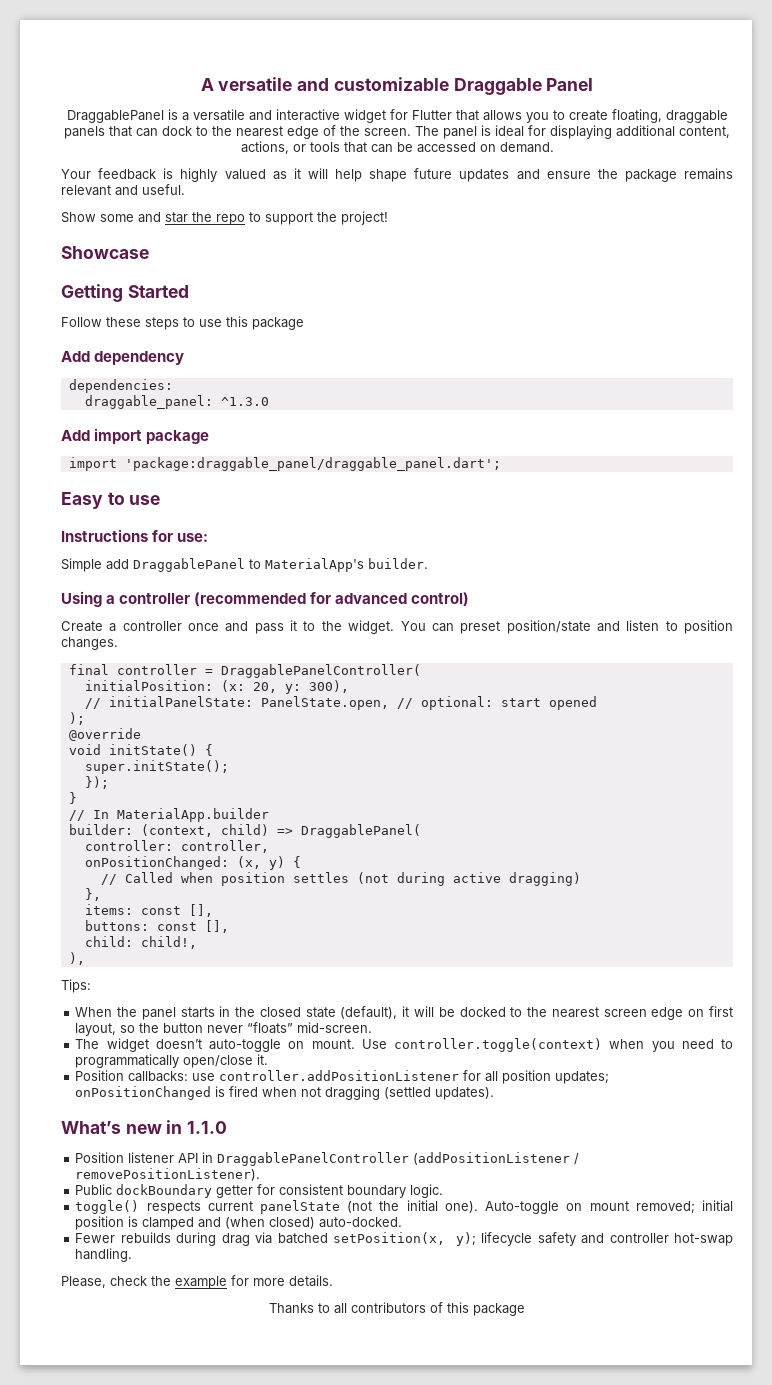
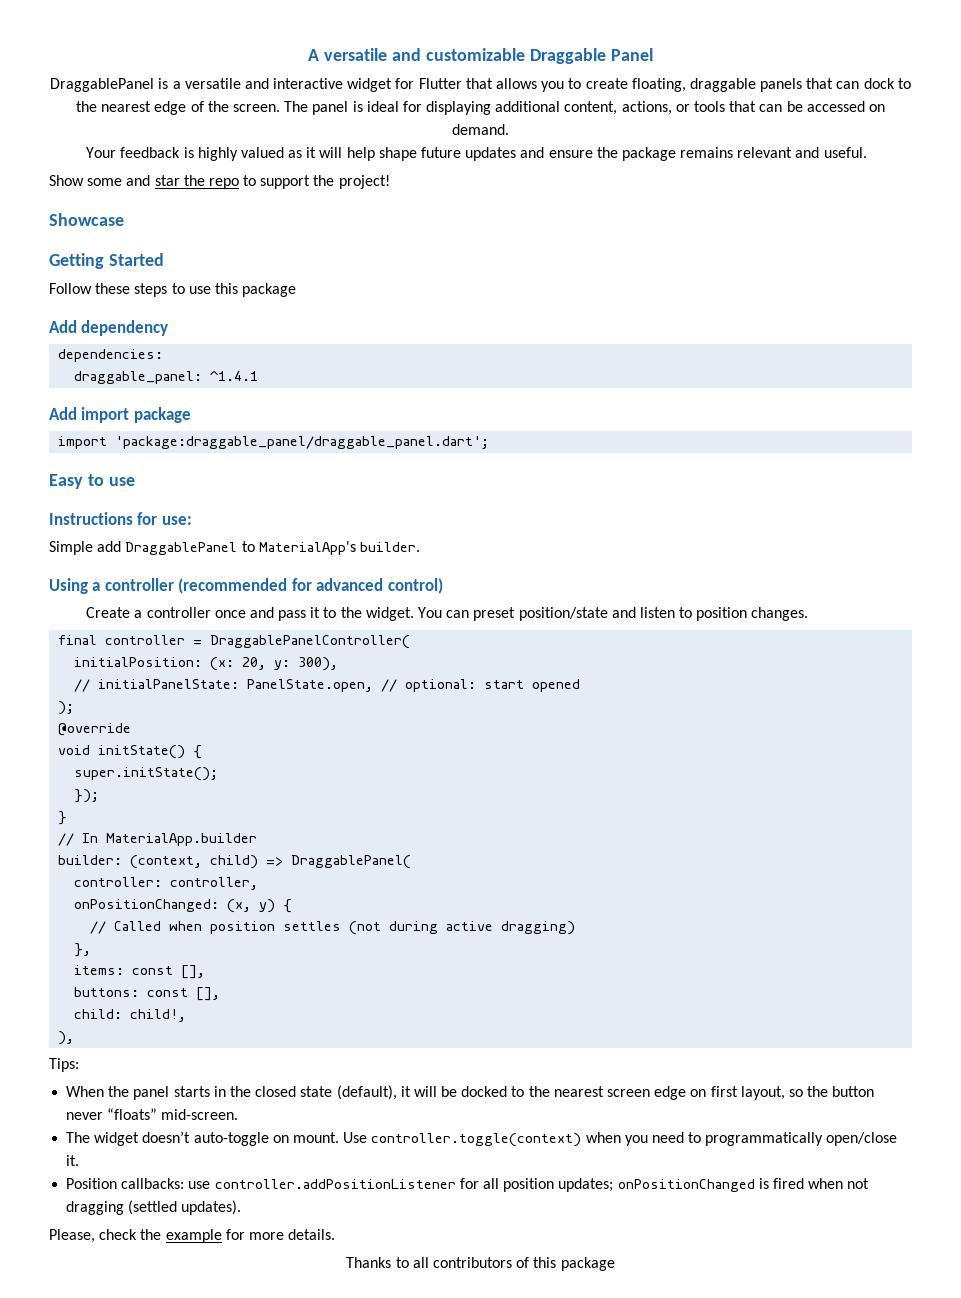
[220,397,269,406] ^1.3.0 -> [210,371,259,381] ^1.4.1
[61,1120,228,1134] [75,1152,580,1166] [75,1168,261,1181] [75,1184,444,1198] [75,1200,734,1214] [75,1216,403,1230] [75,1232,733,1246] [75,1248,133,1262] // What’s new in 1.1.0 // Position listener API in DraggablePanelController (addPositionListener / removePositionListener). // Public dockBoundary getter for consistent boundary logic. // toggle() respects current panelState (not the initial one). Auto-toggle on mount removed; initial position is clamped and (when closed) auto-docked. // Fewer rebuilds during drag via batched setPosition(x, y); lifecycle safety and controller hot-swap handling. -> (242, 1207) none

